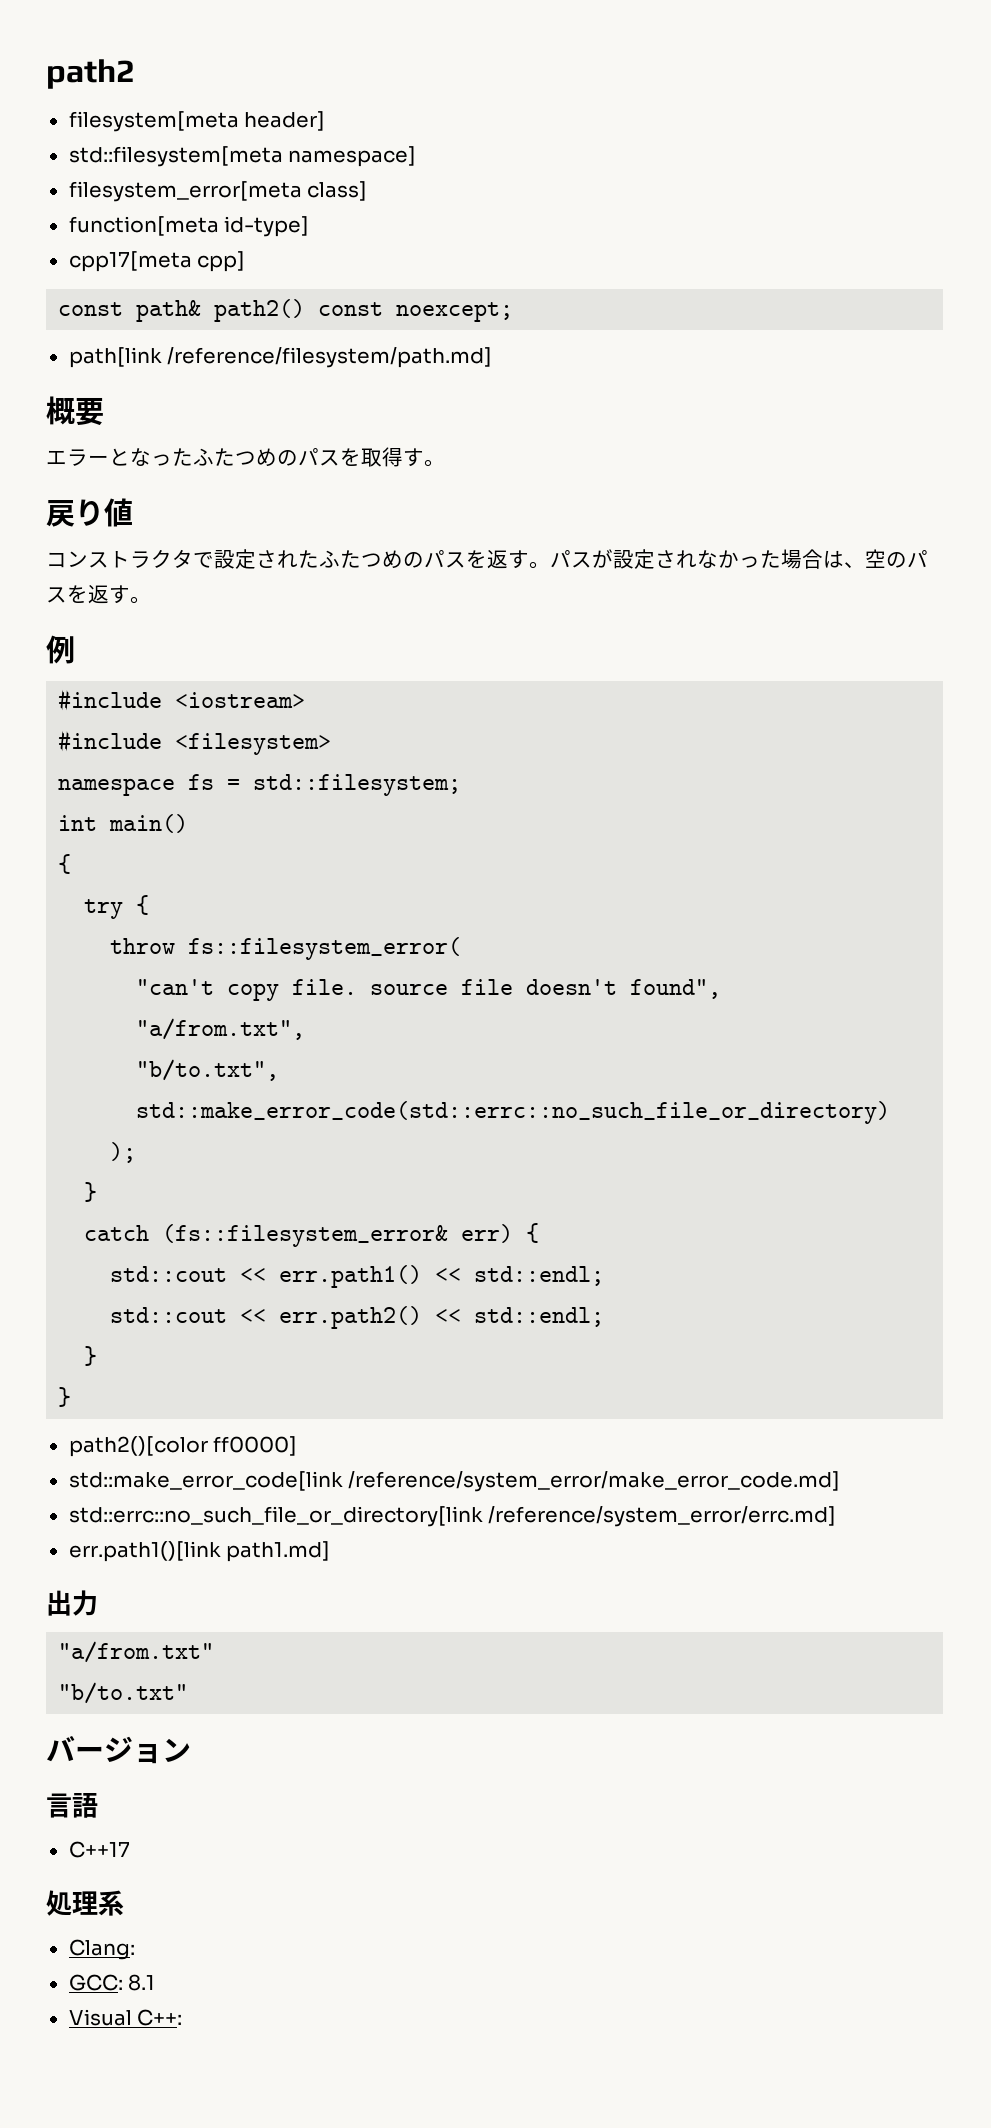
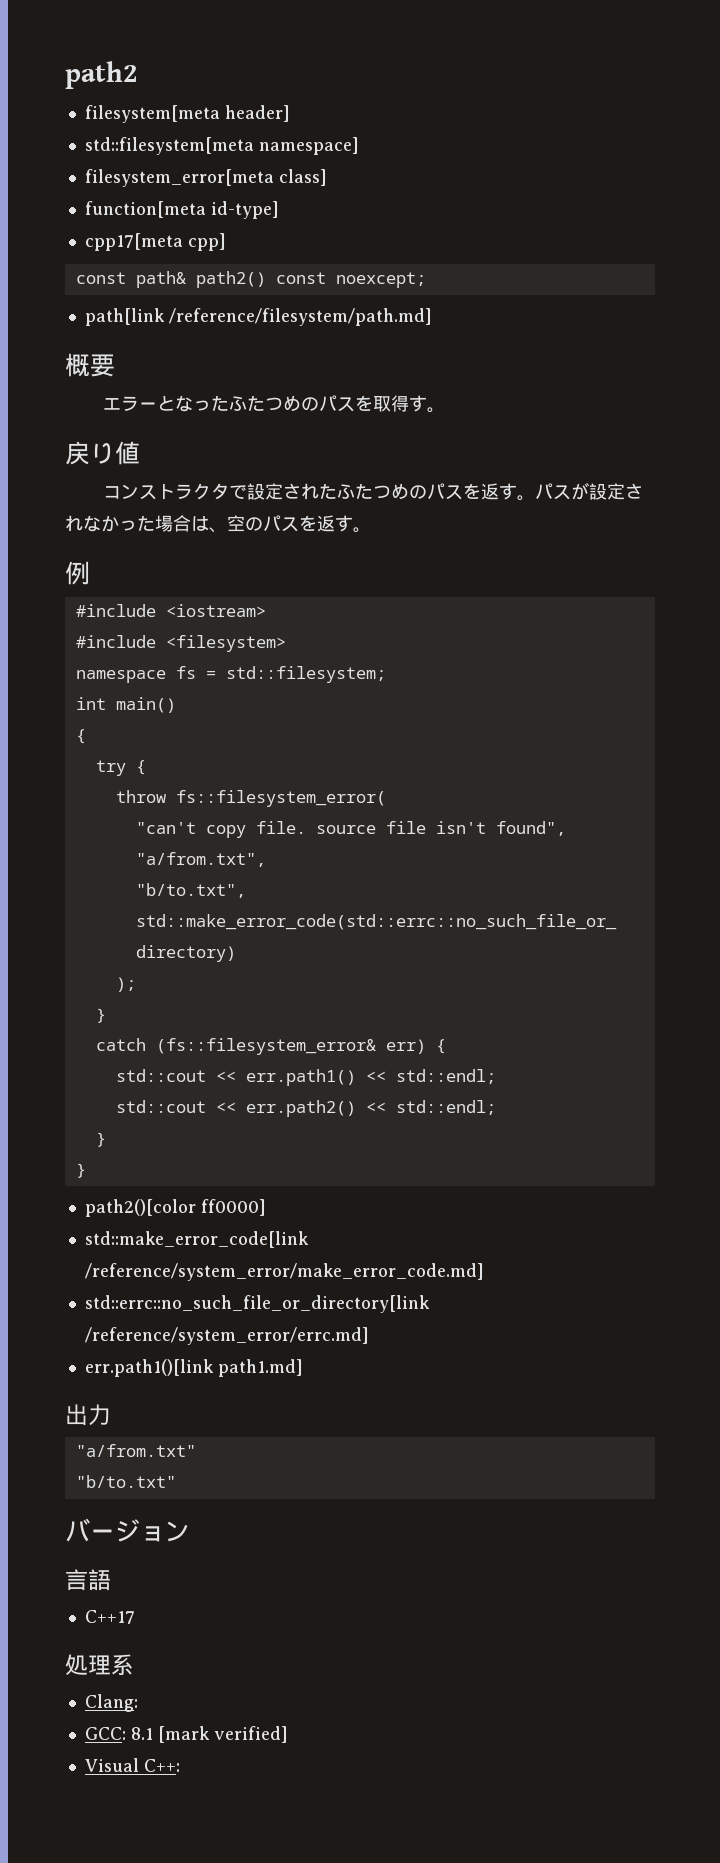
[526,979,618,995] doesn't -> [435,821,486,834] isn't
(156, 1982) none -> [157,1726,288,1743] [mark verified]

